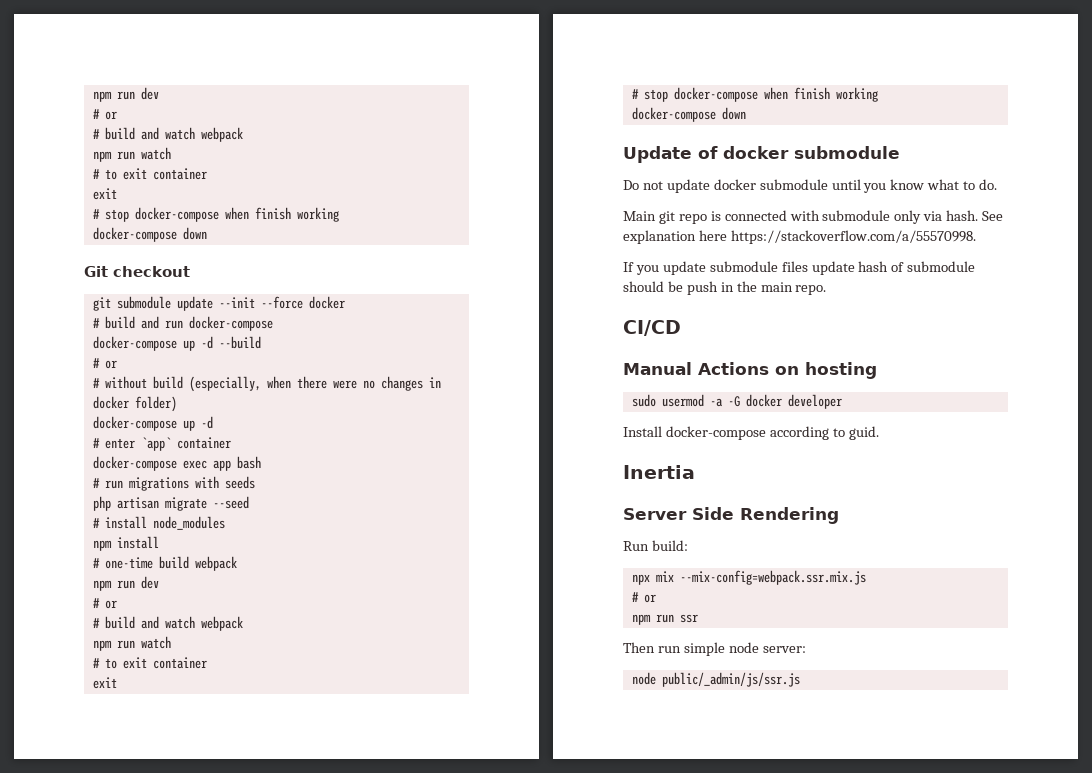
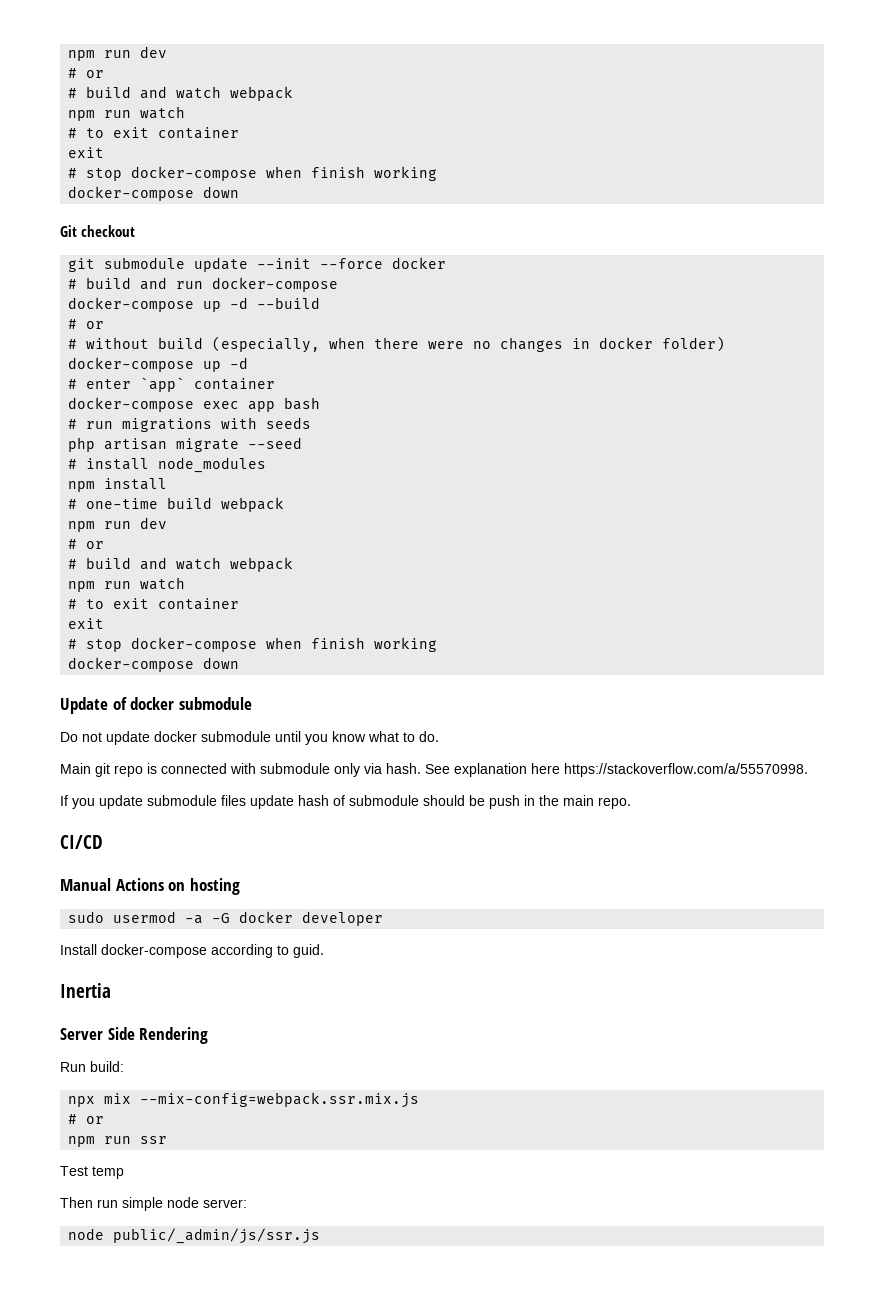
(698, 618) none -> [60,1166,124,1179] // Test temp

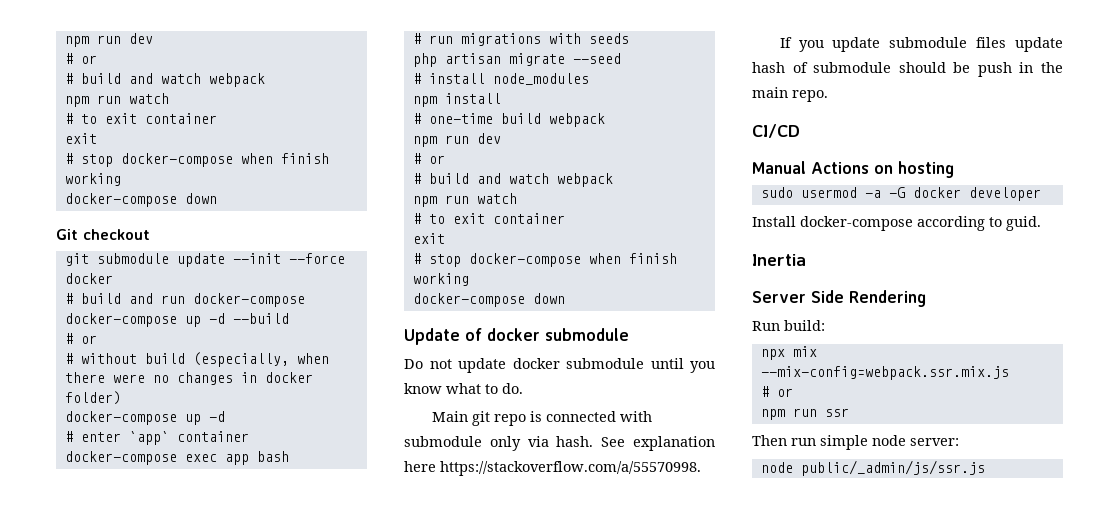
[60,1166,124,1179] // Test temp -> (849, 412) none

